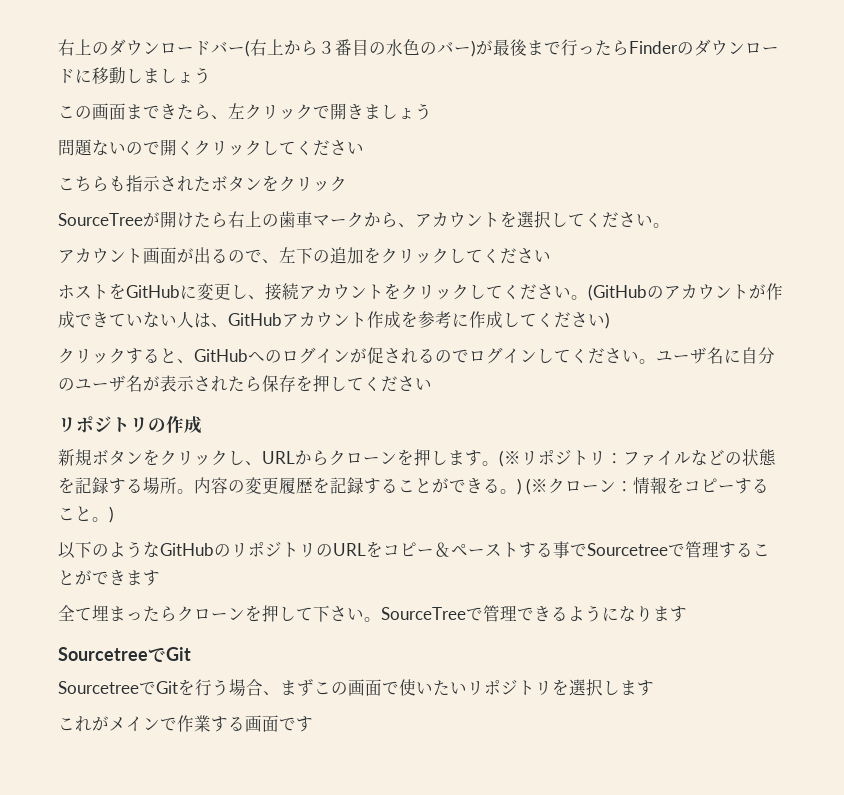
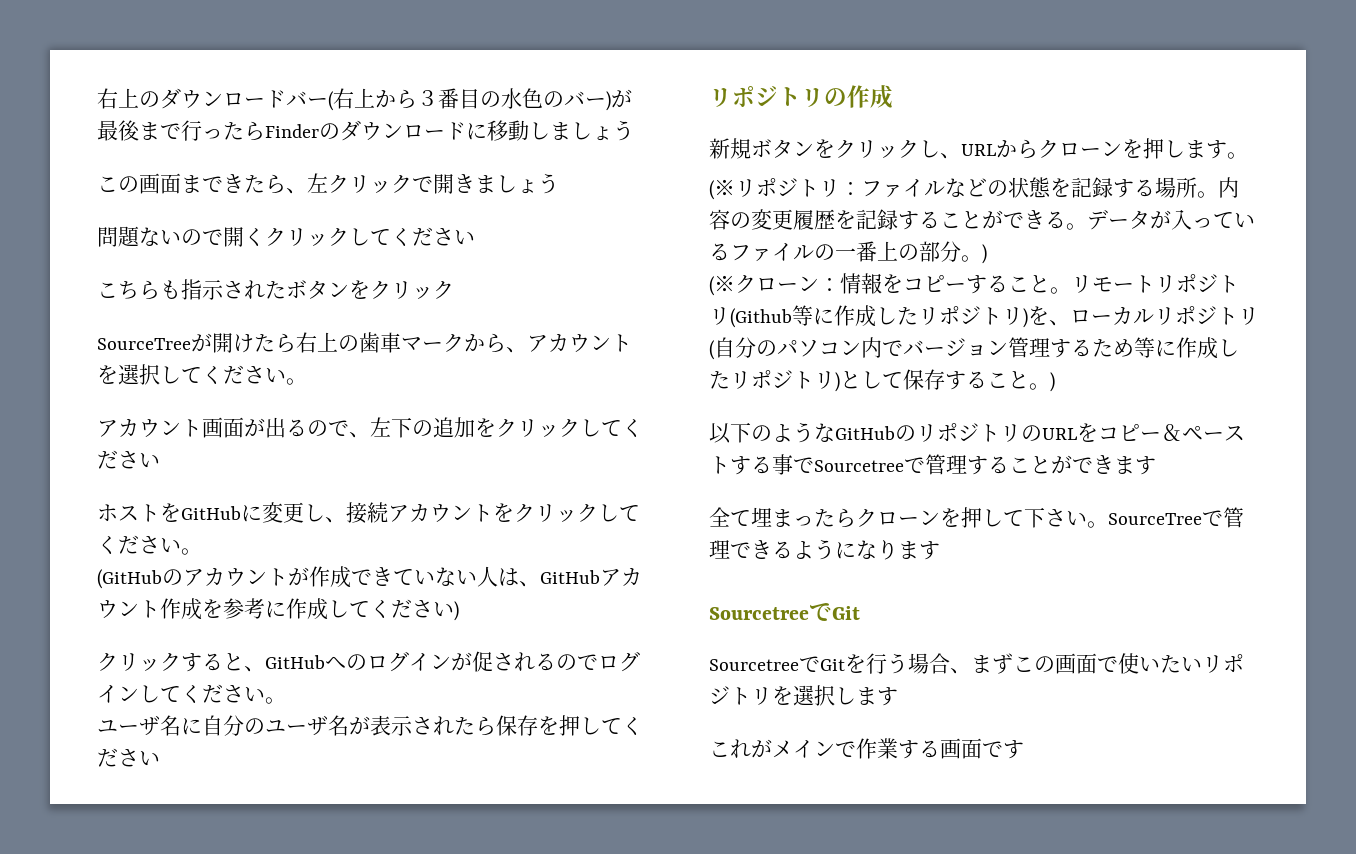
(588, 297) none -> (202, 551) //
(656, 361) none -> (286, 700) //
(499, 463) none -> (1248, 155) //
[517,478,522,495] ) -> [1087,209,1255,230] [709,241,987,264] データが入っているファイルの一番上の部分。) //
(109, 519) none -> [1071,274,1239,293] [709,305,1259,328] [709,337,1239,360] [709,369,1050,392] リモートリポジトリ(Github等に作成したリポジトリ)を、ローカルリポジトリ(自分のパソコン内でバージョン管理するため等に作成したリポジトリ)として保存すること。

